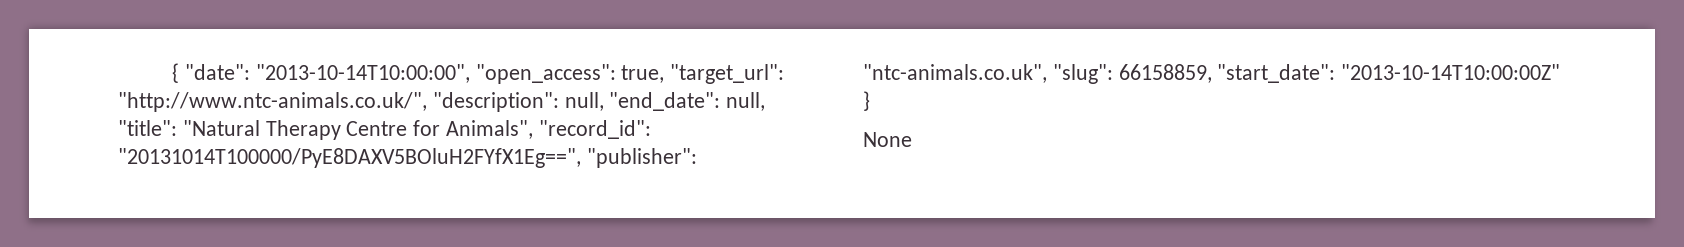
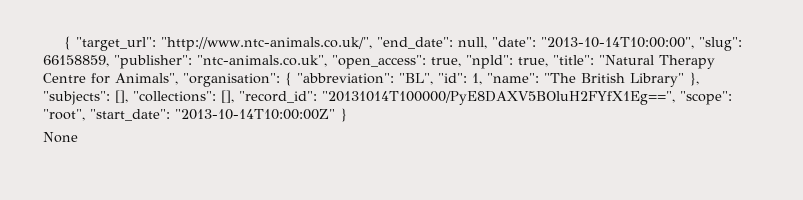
[172,63,785,84] [118,92,766,112] { "date": "2013-10-14T10:00:00", "open_access": true, "target_url": "http://www.ntc-animals.co.uk/", "description": null, "end_date": null, -> [64,36,743,51] [43,55,548,69] { "target_url": "http://www.ntc-animals.co.uk/", "end_date": null, "date": "2013-10-14T10:00:00", "slug": 66158859, "publisher": "ntc-animals.co.uk", "open_access": true, "npld": true,
[538,120,651,139] [118,148,697,168] [863,64,1212,84] "record_id": "20131014T100000/PyE8DAXV5BOluH2FYfX1Eg==", "publisher": "ntc-animals.co.uk", "slug": 66158859, -> [183,72,699,87] [43,90,732,105] [43,109,85,121] "organisation": { "abbreviation": "BL", "id": 1, "name": "The British Library" }, "subjects": [], "collections": [], "record_id": "20131014T100000/PyE8DAXV5BOluH2FYfX1Eg==", "scope": "root",

